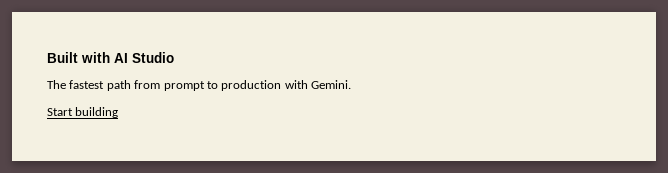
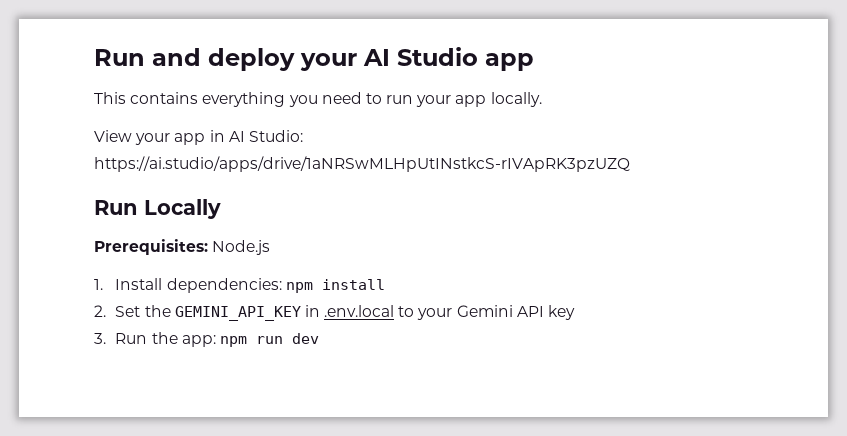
[47,52,174,63] [47,80,351,91] [47,107,119,118] Built with AI Studio // The fastest path from prompt to production with Gemini. // Start building -> [94,47,534,71] [94,92,542,107] [94,130,303,145] [94,156,630,172] [94,199,221,219] [94,239,271,255] [94,278,385,293] [94,305,576,321] [94,332,319,347] Run and deploy your AI Studio app // This contains everything you need to run your app locally. // View your app in AI Studio: https://ai.studio/apps/drive/1aNRSwMLHpUtINstkcS-rIVApRK3pzUZQ // Run Locally // Prerequisites: Node.js // 1. Install dependencies: npm install // 2. Set the GEMINI_API_KEY in .env.local to your Gemini API key // 3. Run the app: npm run dev

